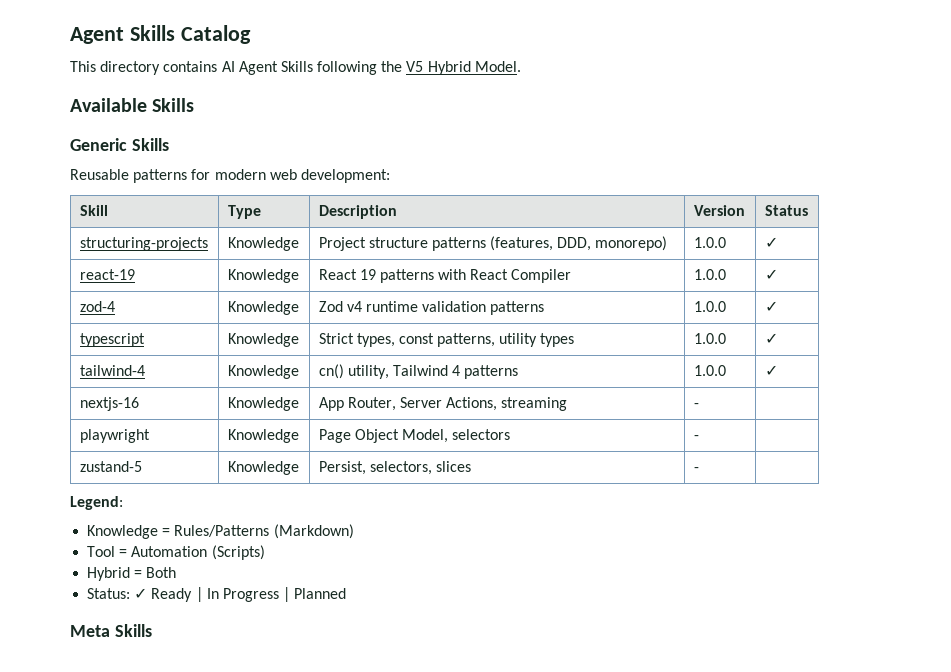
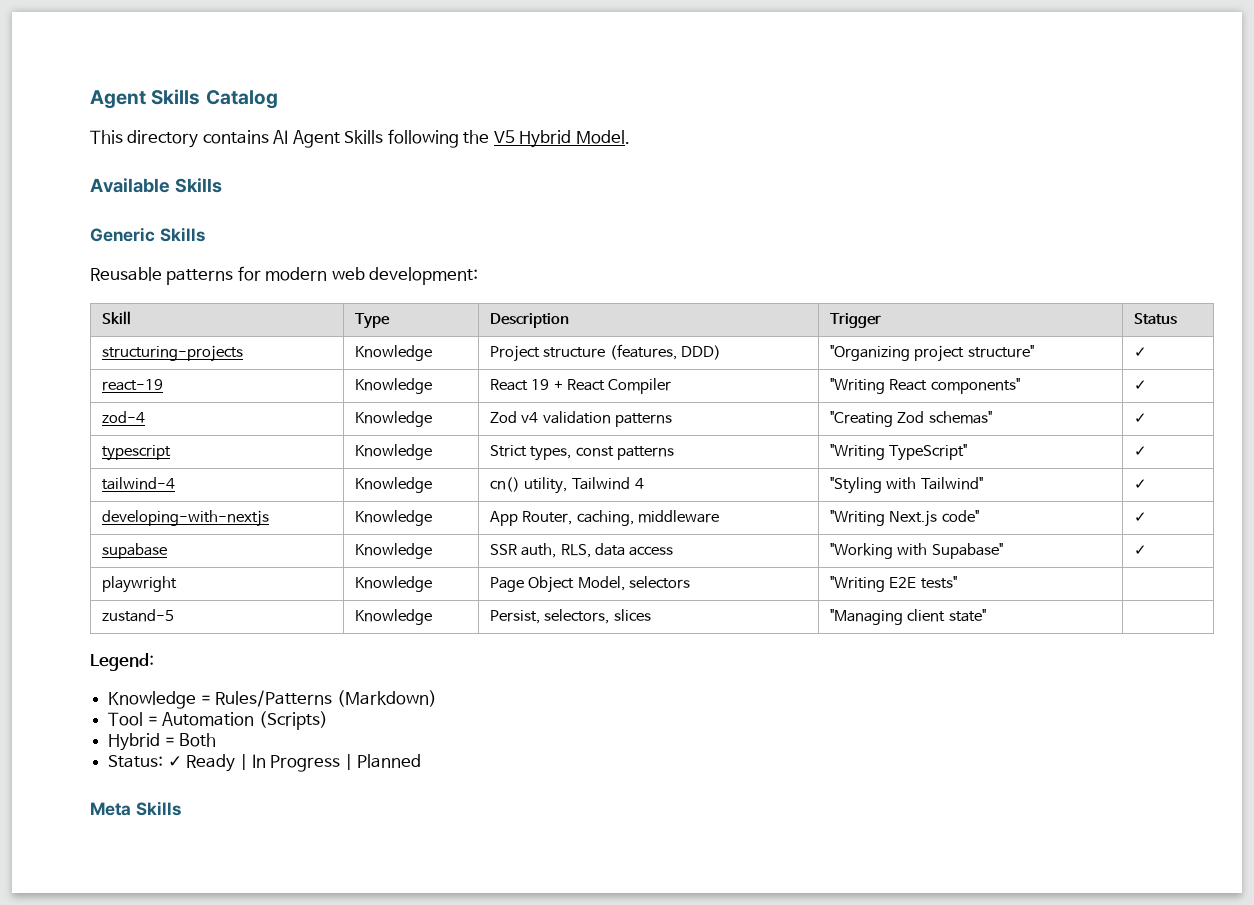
[693,205,745,216] Version -> [830,313,882,328] Trigger
[431,236,668,251] [693,237,726,248] patterns (features, DDD, monorepo) | 1.0.0 -> [609,344,721,360] [830,345,1034,362] (features, DDD) | "Organizing project structure"
[379,269,467,283] patterns with -> [553,380,563,390] +
[693,269,726,280] 1.0.0 -> [830,378,1020,394] "Writing React components"
[365,301,418,312] runtime -> (539, 417) none
[693,301,726,312] 1.0.0 -> [830,411,992,427] "Creating Zod schemas"
[437,333,575,347] [693,333,726,344] patterns, utility types | 1.0.0 -> [616,446,674,460] [830,444,968,461] patterns | "Writing TypeScript"
[464,365,519,379] [693,365,726,376] [764,365,778,376] [79,397,139,411] patterns | 1.0.0 | ✓ // nextjs-16 -> [830,477,984,494] [1134,479,1148,489] [102,510,270,527] | "Styling with Tailwind" | ✓ // developing-with-nextjs
[399,397,568,411] [693,403,699,408] Server Actions, streaming | - | -> [576,510,719,526] [830,510,979,527] [1134,512,1148,522] [102,543,168,559] [355,543,433,559] [490,543,673,558] [830,543,1003,559] [1134,545,1148,555] caching, middleware | "Writing Next.js code" | ✓ // supabase | Knowledge | SSR auth, RLS, data access | "Working with Supabase" | ✓
[693,435,699,440] - -> [830,576,957,592] "Writing E2E tests"
[693,467,699,472] - -> [830,609,986,625] "Managing client state"

